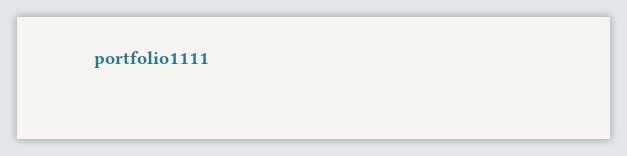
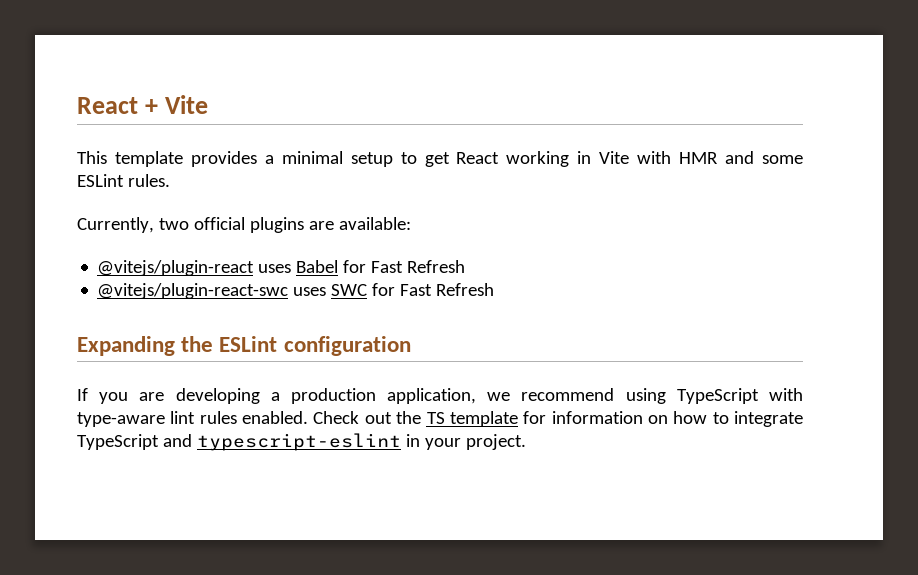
[94,51,209,68] portfolio1111 -> [77,95,209,114] [77,151,804,167] [77,174,170,187] [77,217,411,233] [97,260,466,276] [97,283,495,299] [77,336,411,356] [77,388,803,404] [77,411,803,427] [77,433,526,451] React + Vite // This template provides a minimal setup to get React working in Vite with HMR and some ESLint rules. // Currently, two official plugins are available: // @vitejs/plugin-react uses Babel for Fast Refresh // @vitejs/plugin-react-swc uses SWC for Fast Refresh // Expanding the ESLint configuration // If you are developing a production application, we recommend using TypeScript with type-aware lint rules enabled. Check out the TS template for information on how to integrate TypeScript and typescript-eslint in your project.

